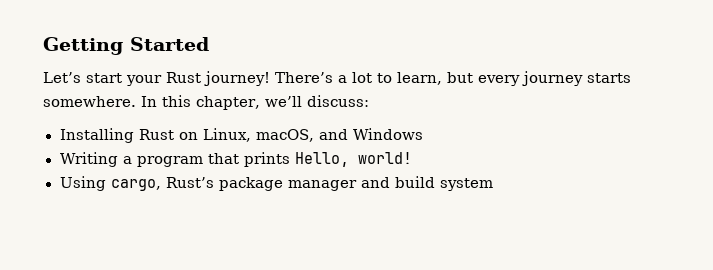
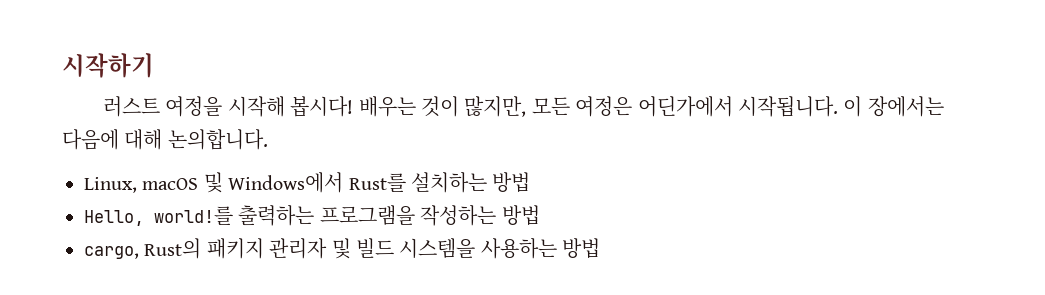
[43,37,209,55] [43,71,631,86] [43,95,369,110] [59,128,423,143] [59,152,412,167] [59,176,493,191] Getting Started // Let’s start your Rust journey! There’s a lot to learn, but every journey starts somewhere. In this chapter, we’ll discuss: // Installing Rust on Linux, macOS, and Windows // Writing a program that prints Hello, world! // Using cargo, Rust’s package manager and build system -> [62,53,154,78] [102,96,944,117] [62,129,268,150] [84,172,531,193] [84,205,540,226] [84,238,601,259] 시작하기 // 러스트 여정을 시작해 봅시다! 배우는 것이 많지만, 모든 여정은 어딘가에서 시작됩니다. 이 장에서는 다음에 대해 논의합니다. // Linux, macOS 및 Windows에서 Rust를 설치하는 방법 // Hello, world!를 출력하는 프로그램을 작성하는 방법 // cargo, Rust의 패키지 관리자 및 빌드 시스템을 사용하는 방법

